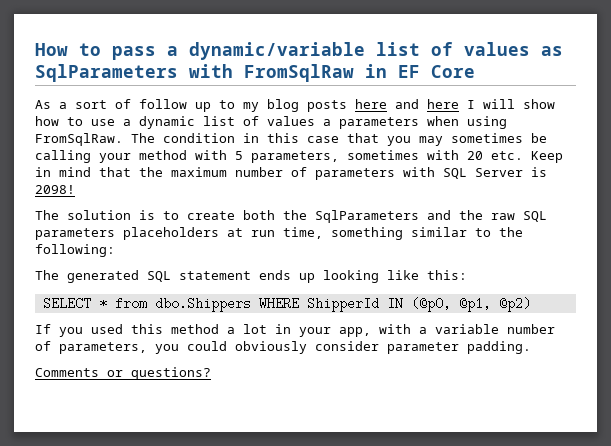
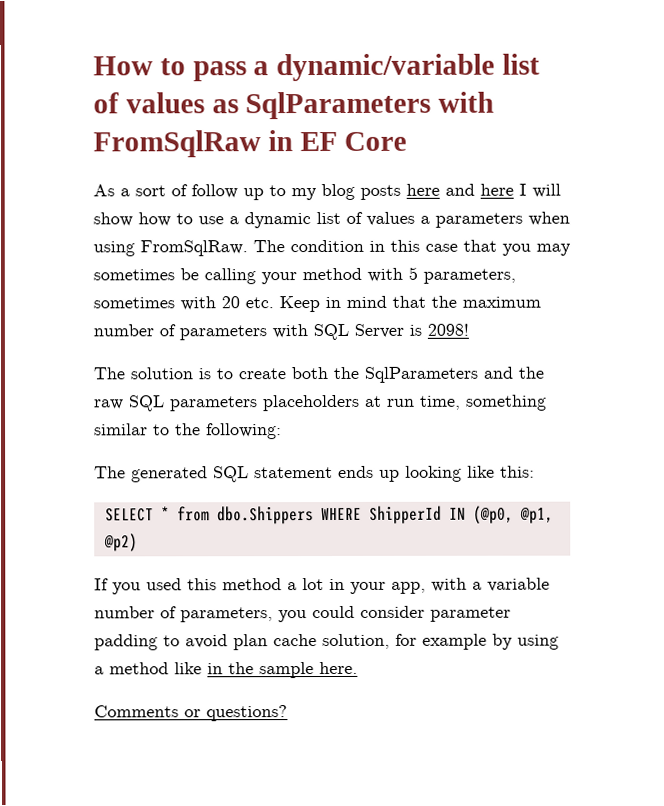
[235,341,307,354] obviously -> (355, 612) none
[467,341,531,354] padding. -> [94,633,559,651] [94,661,358,679] padding to avoid plan cache solution, for example by using a method like in the sample here.

